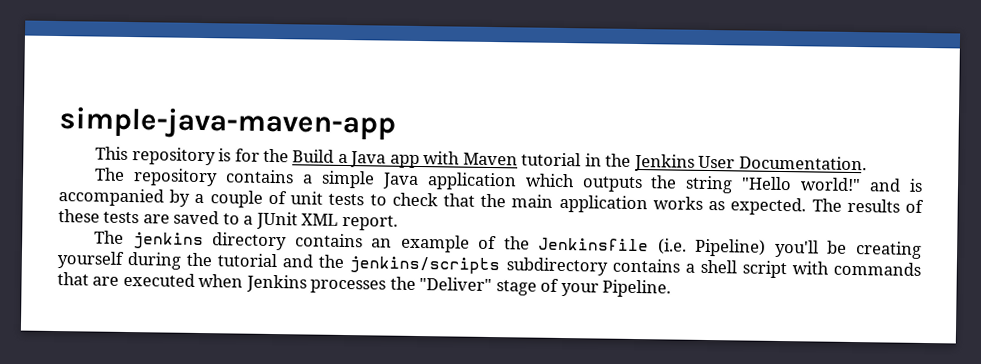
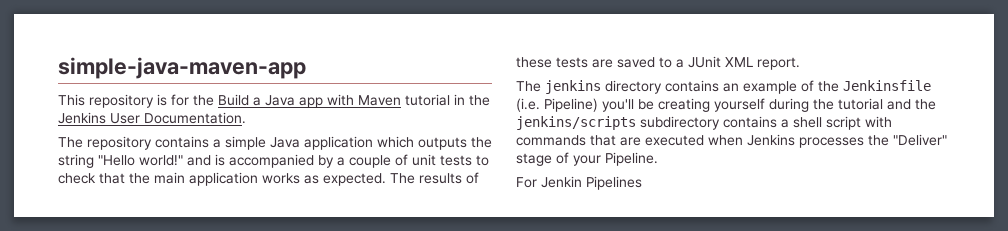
(672, 288) none -> [516,176,642,190] // For Jenkin Pipelines

